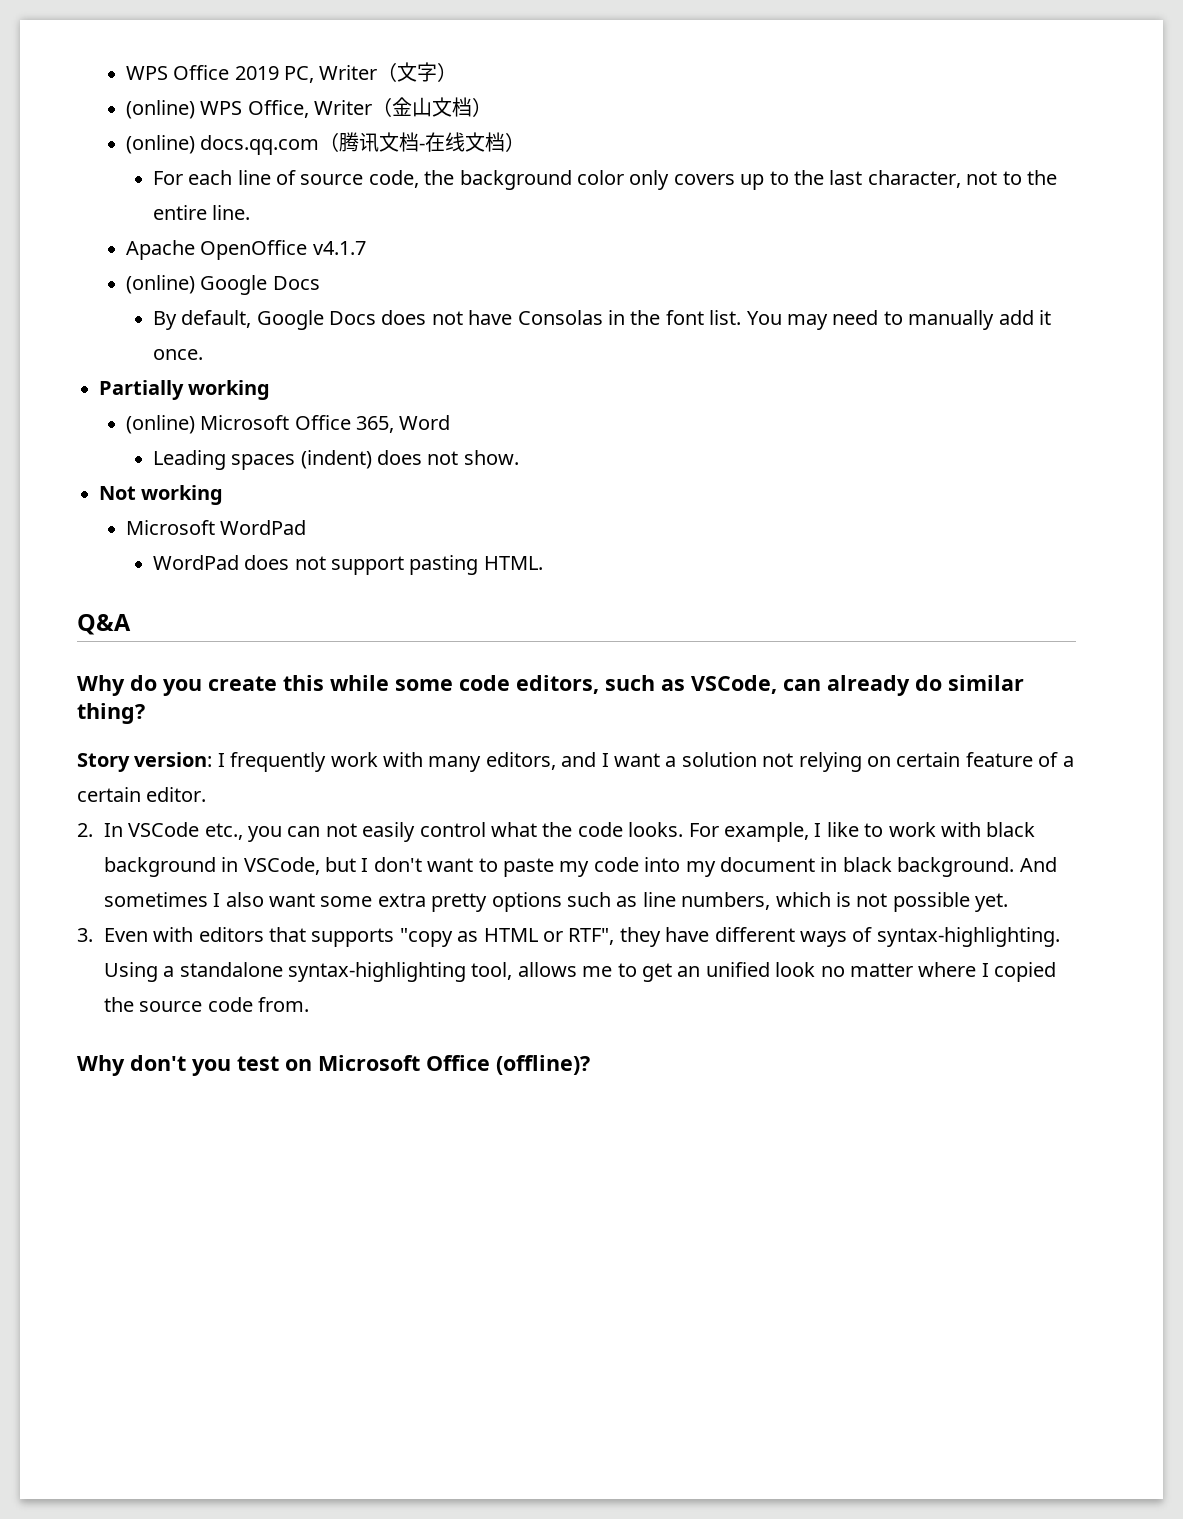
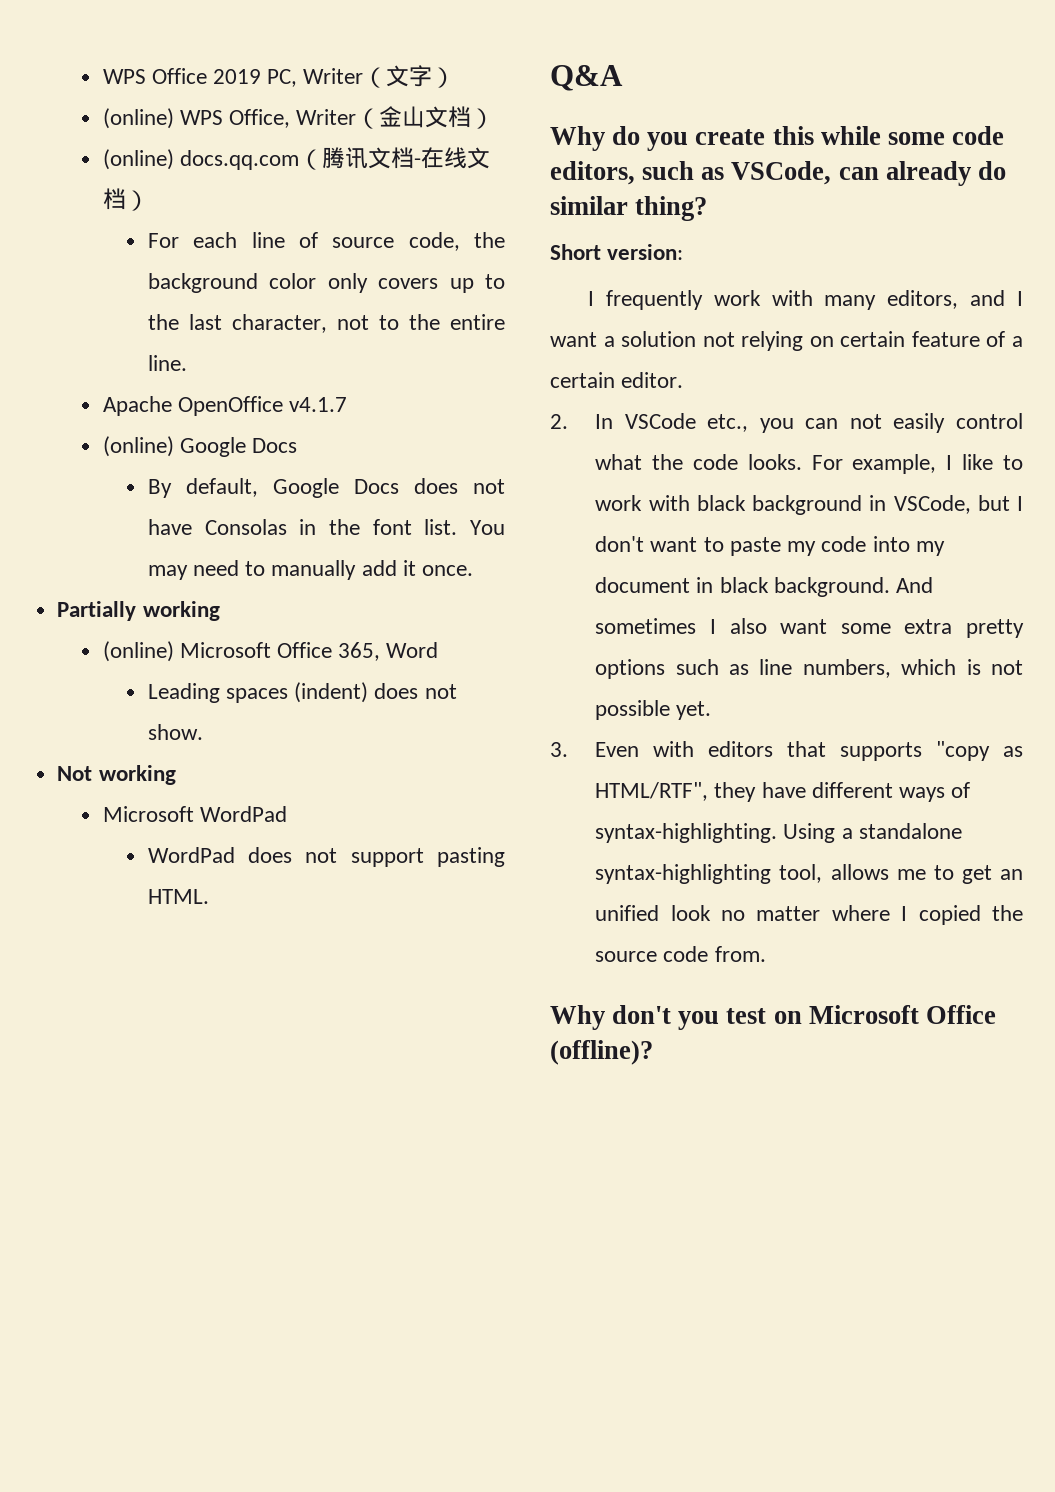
[77,753,130,772] Story -> [550,244,601,260] Short
(213, 759) none -> (684, 252) //
[483,928,615,945] HTML or RTF", -> [595,782,709,801] HTML/RTF",

